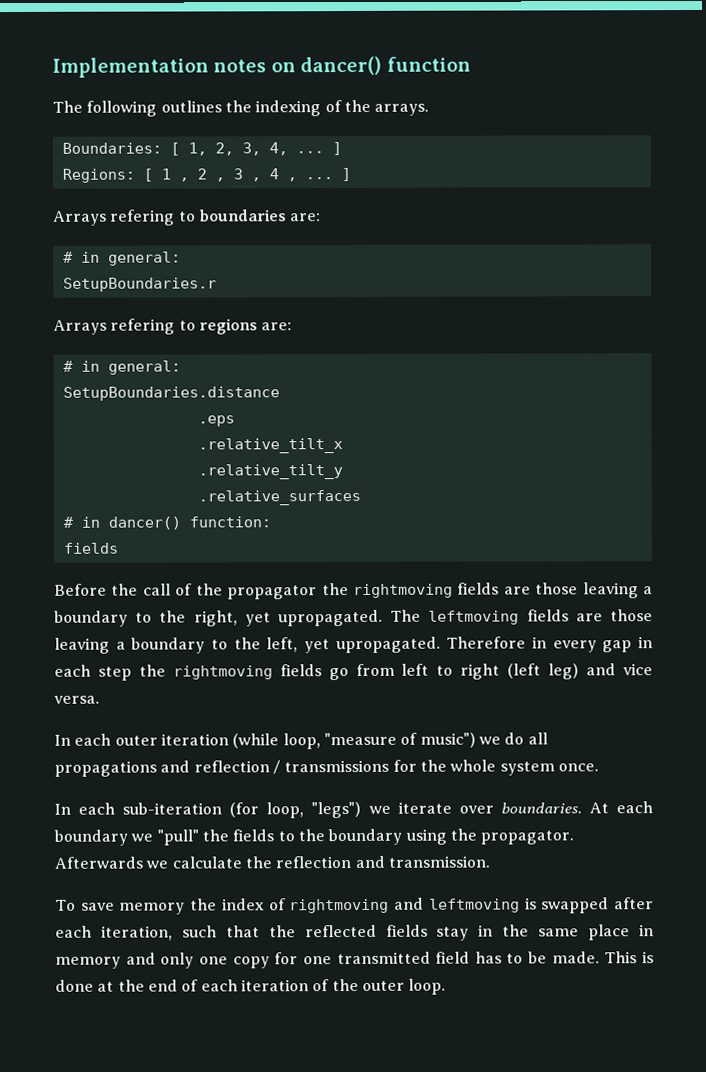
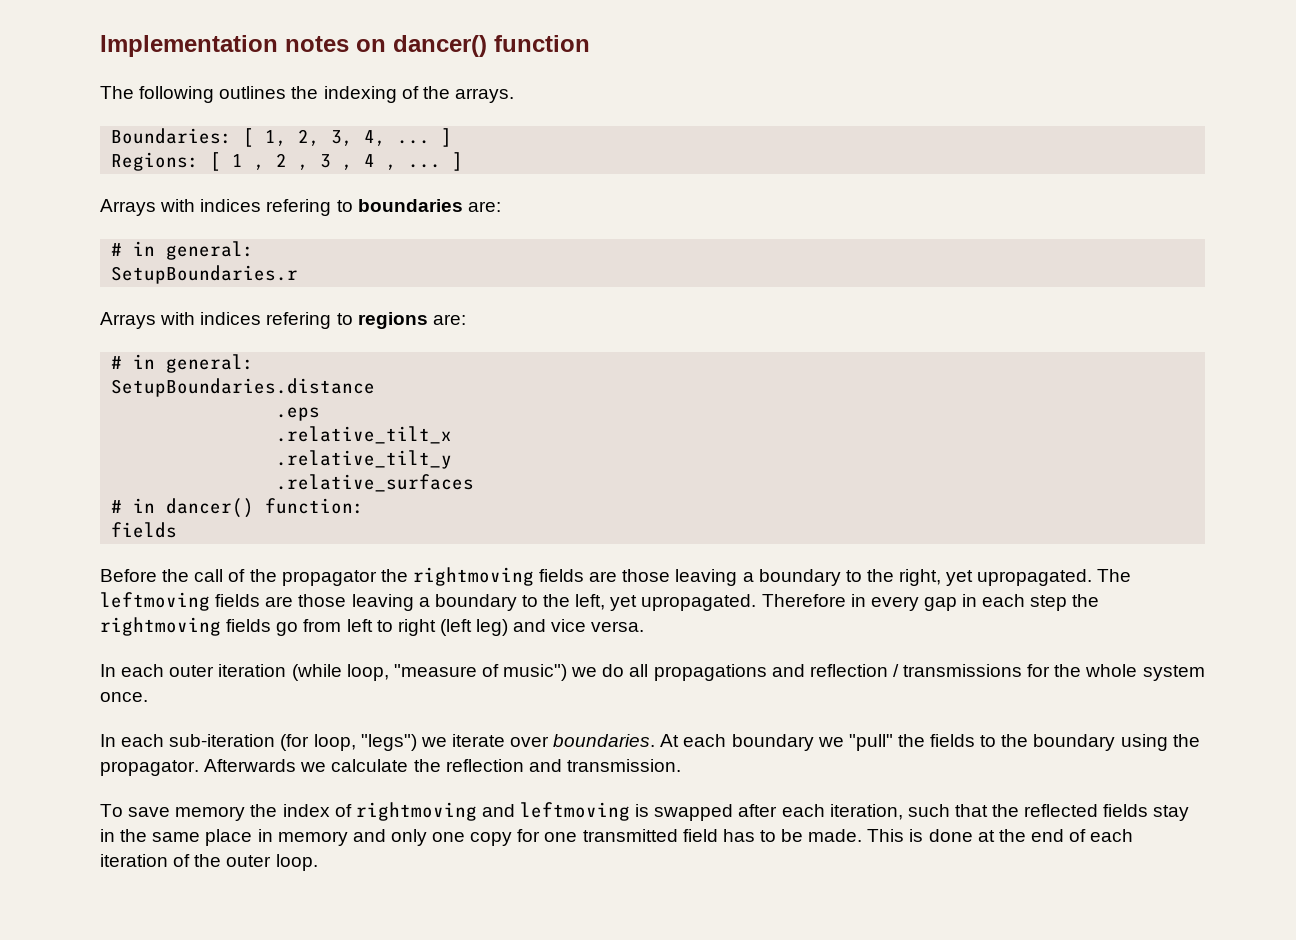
(107, 218) none -> [160,199,262,212] with indices
(107, 327) none -> [160,312,262,325] with indices

